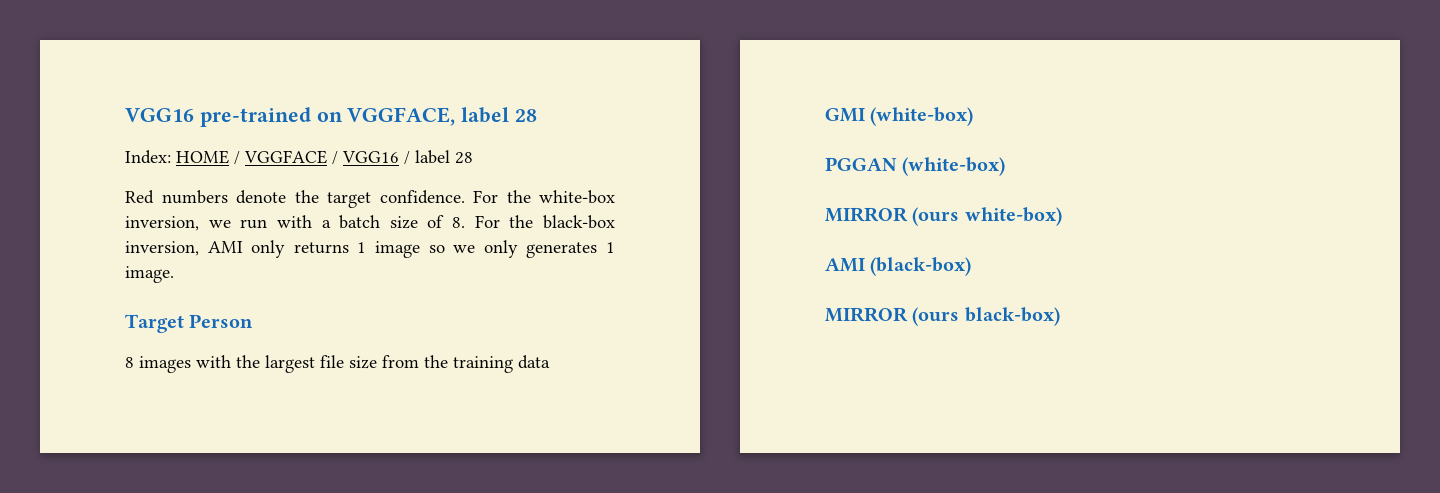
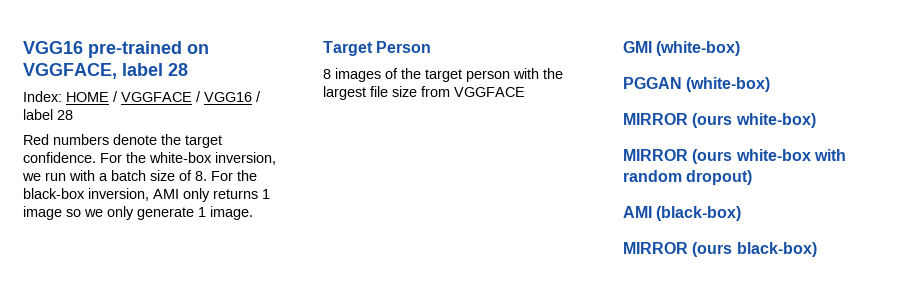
[526,242,598,258] generates -> [137,207,194,220] generate
(191, 364) none -> [385,68,510,82] of the target person
[424,355,550,373] the training data -> [454,87,525,97] VGGFACE
(1062, 216) none -> [623,149,846,164] [623,170,753,185] // MIRROR (ours white-box with random dropout)

